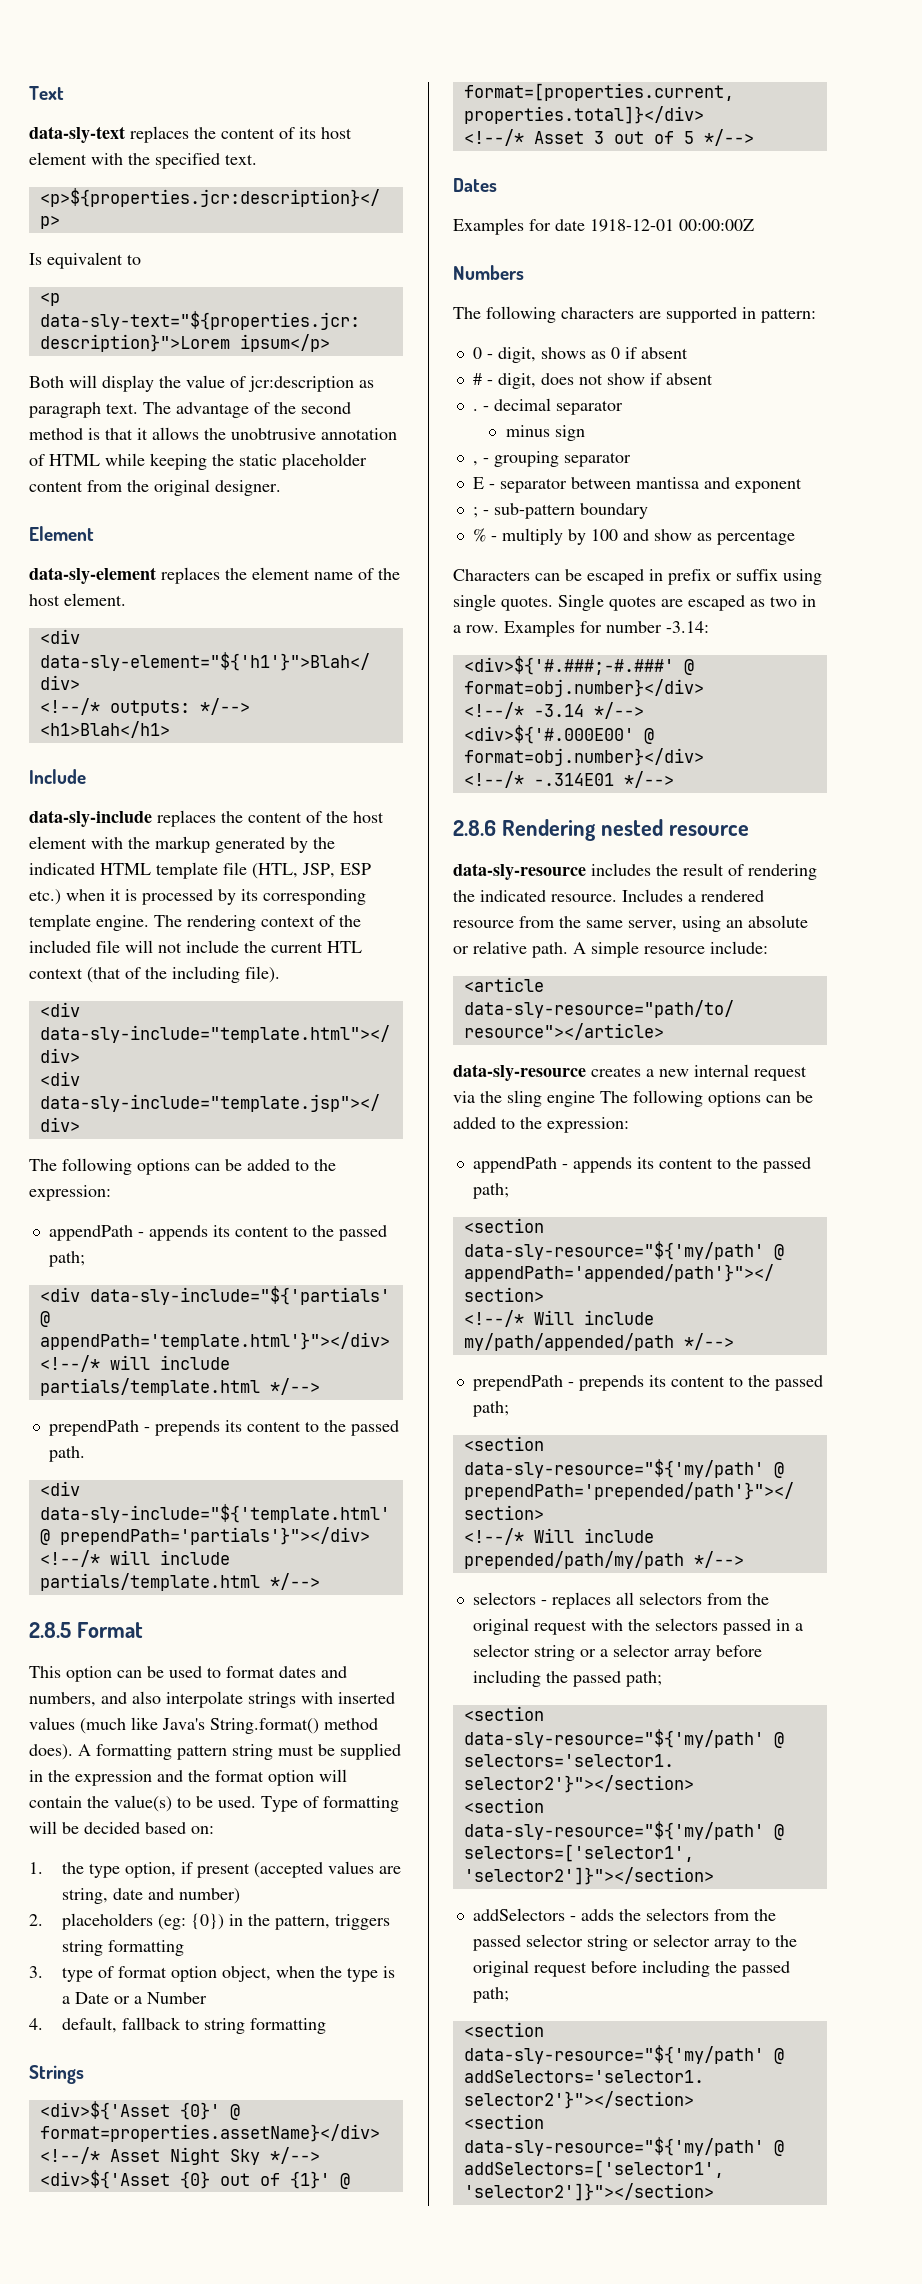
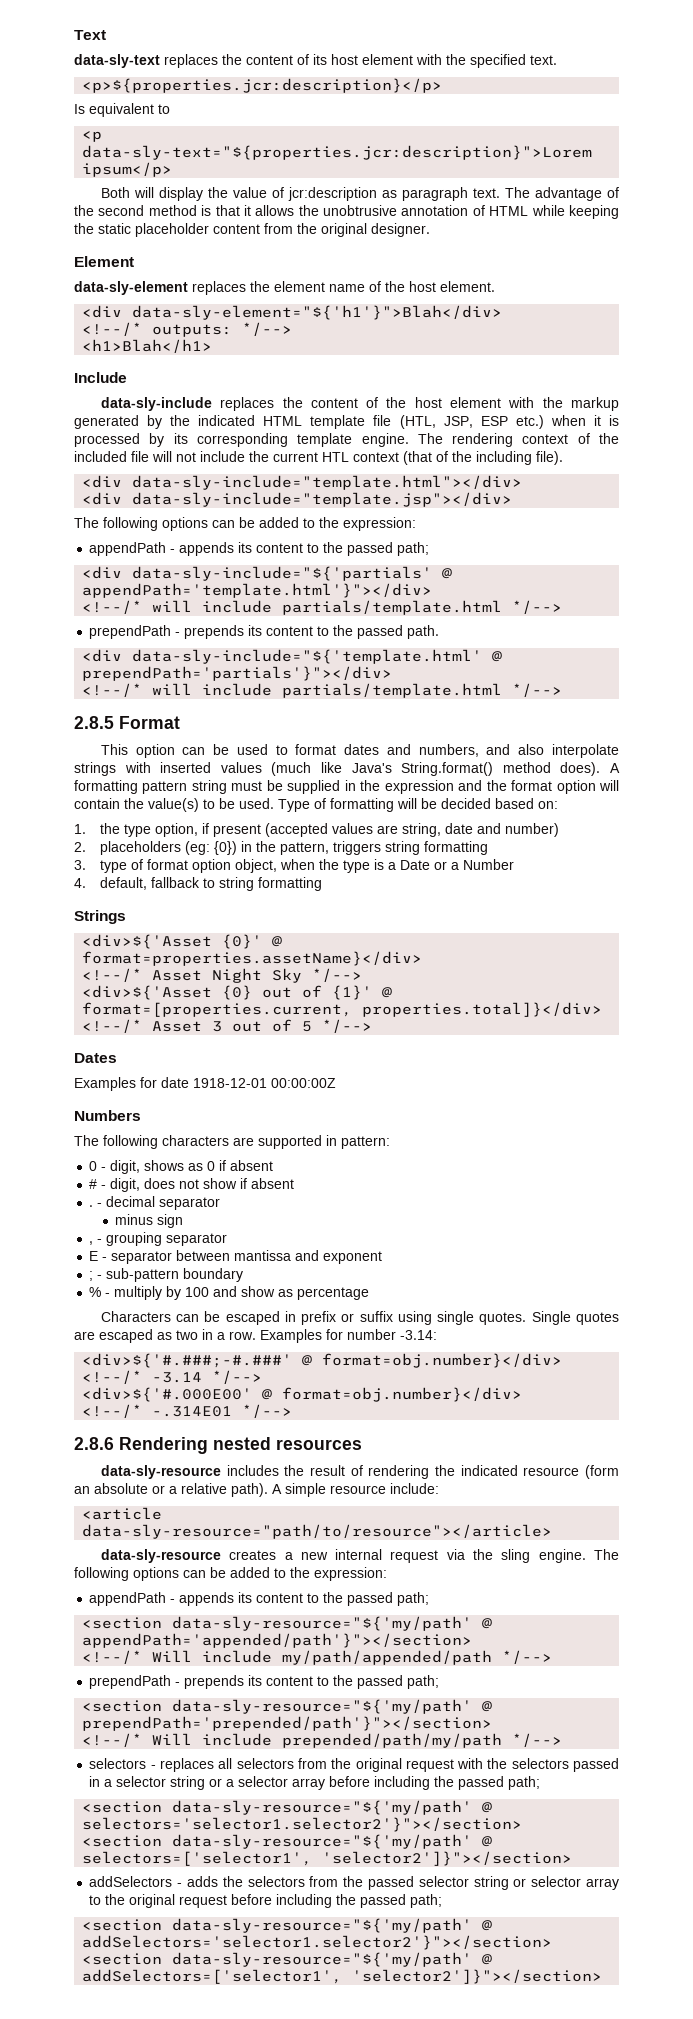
[668,825,749,836] resource -> [276,1439,362,1450] resources
[551,889,764,902] [453,915,808,932] [453,941,568,958] resource. Includes a rendered resource from the same server, using an absolute or relative path. -> [523,1465,620,1479] [74,1483,268,1497] resource (form an absolute or a relative path).
[547,1091,595,1107] engine -> [538,1549,586,1563] engine.

